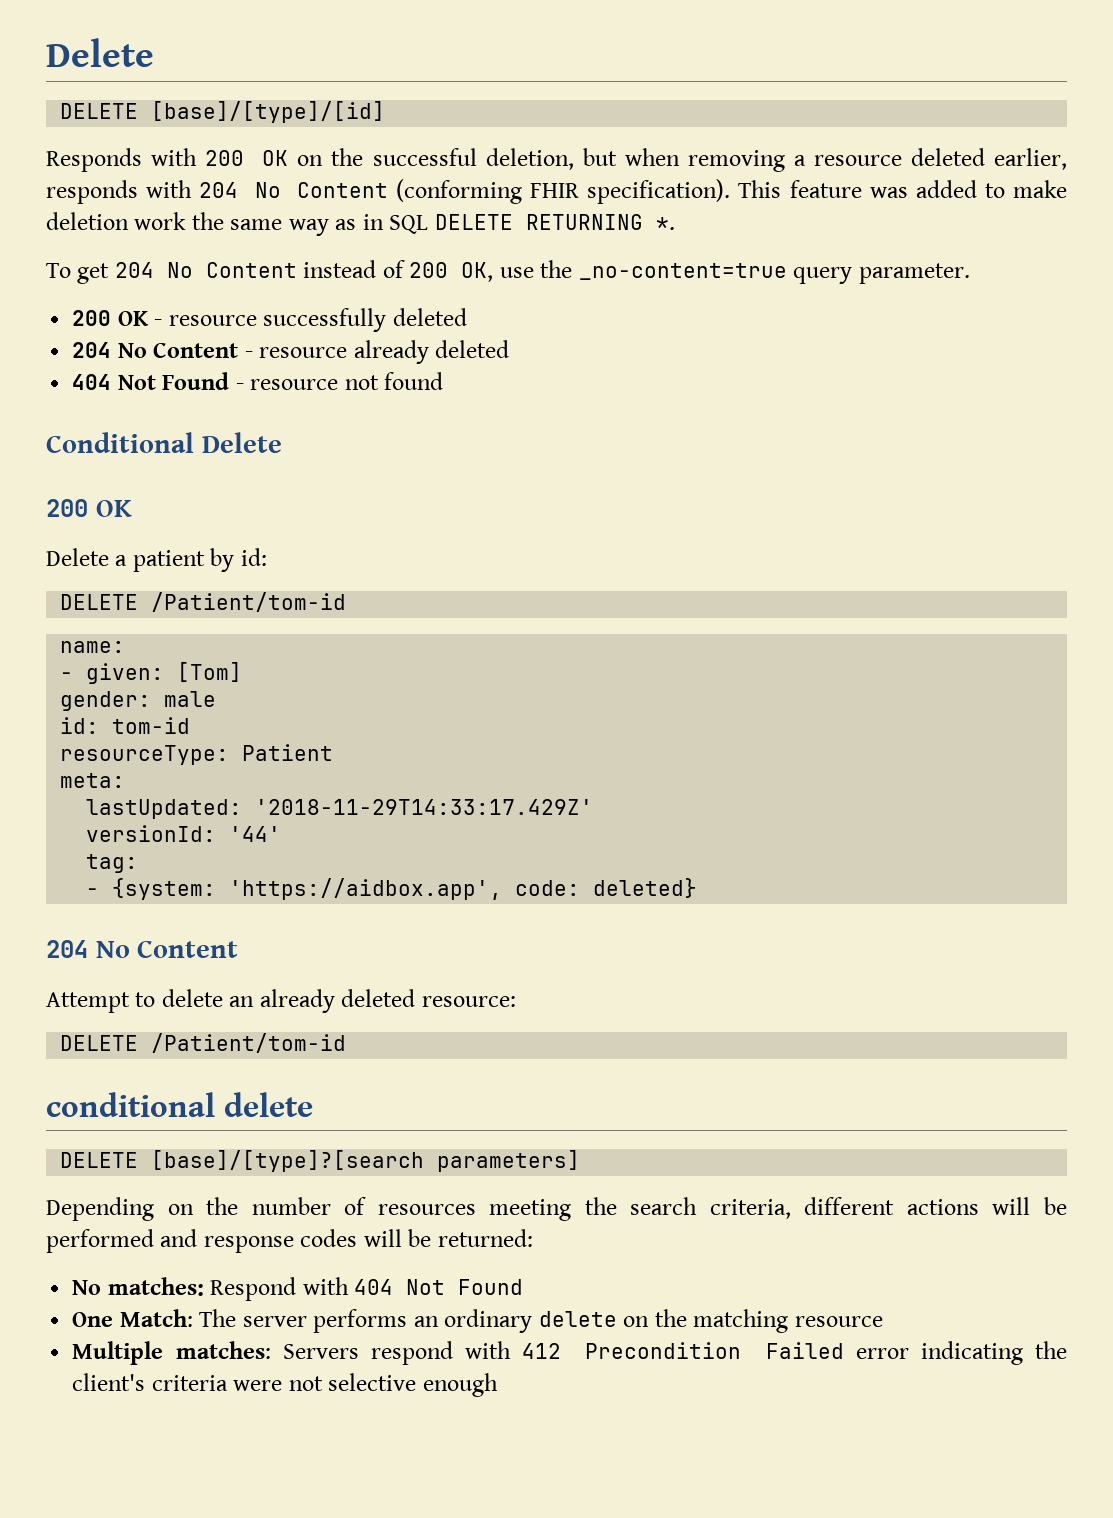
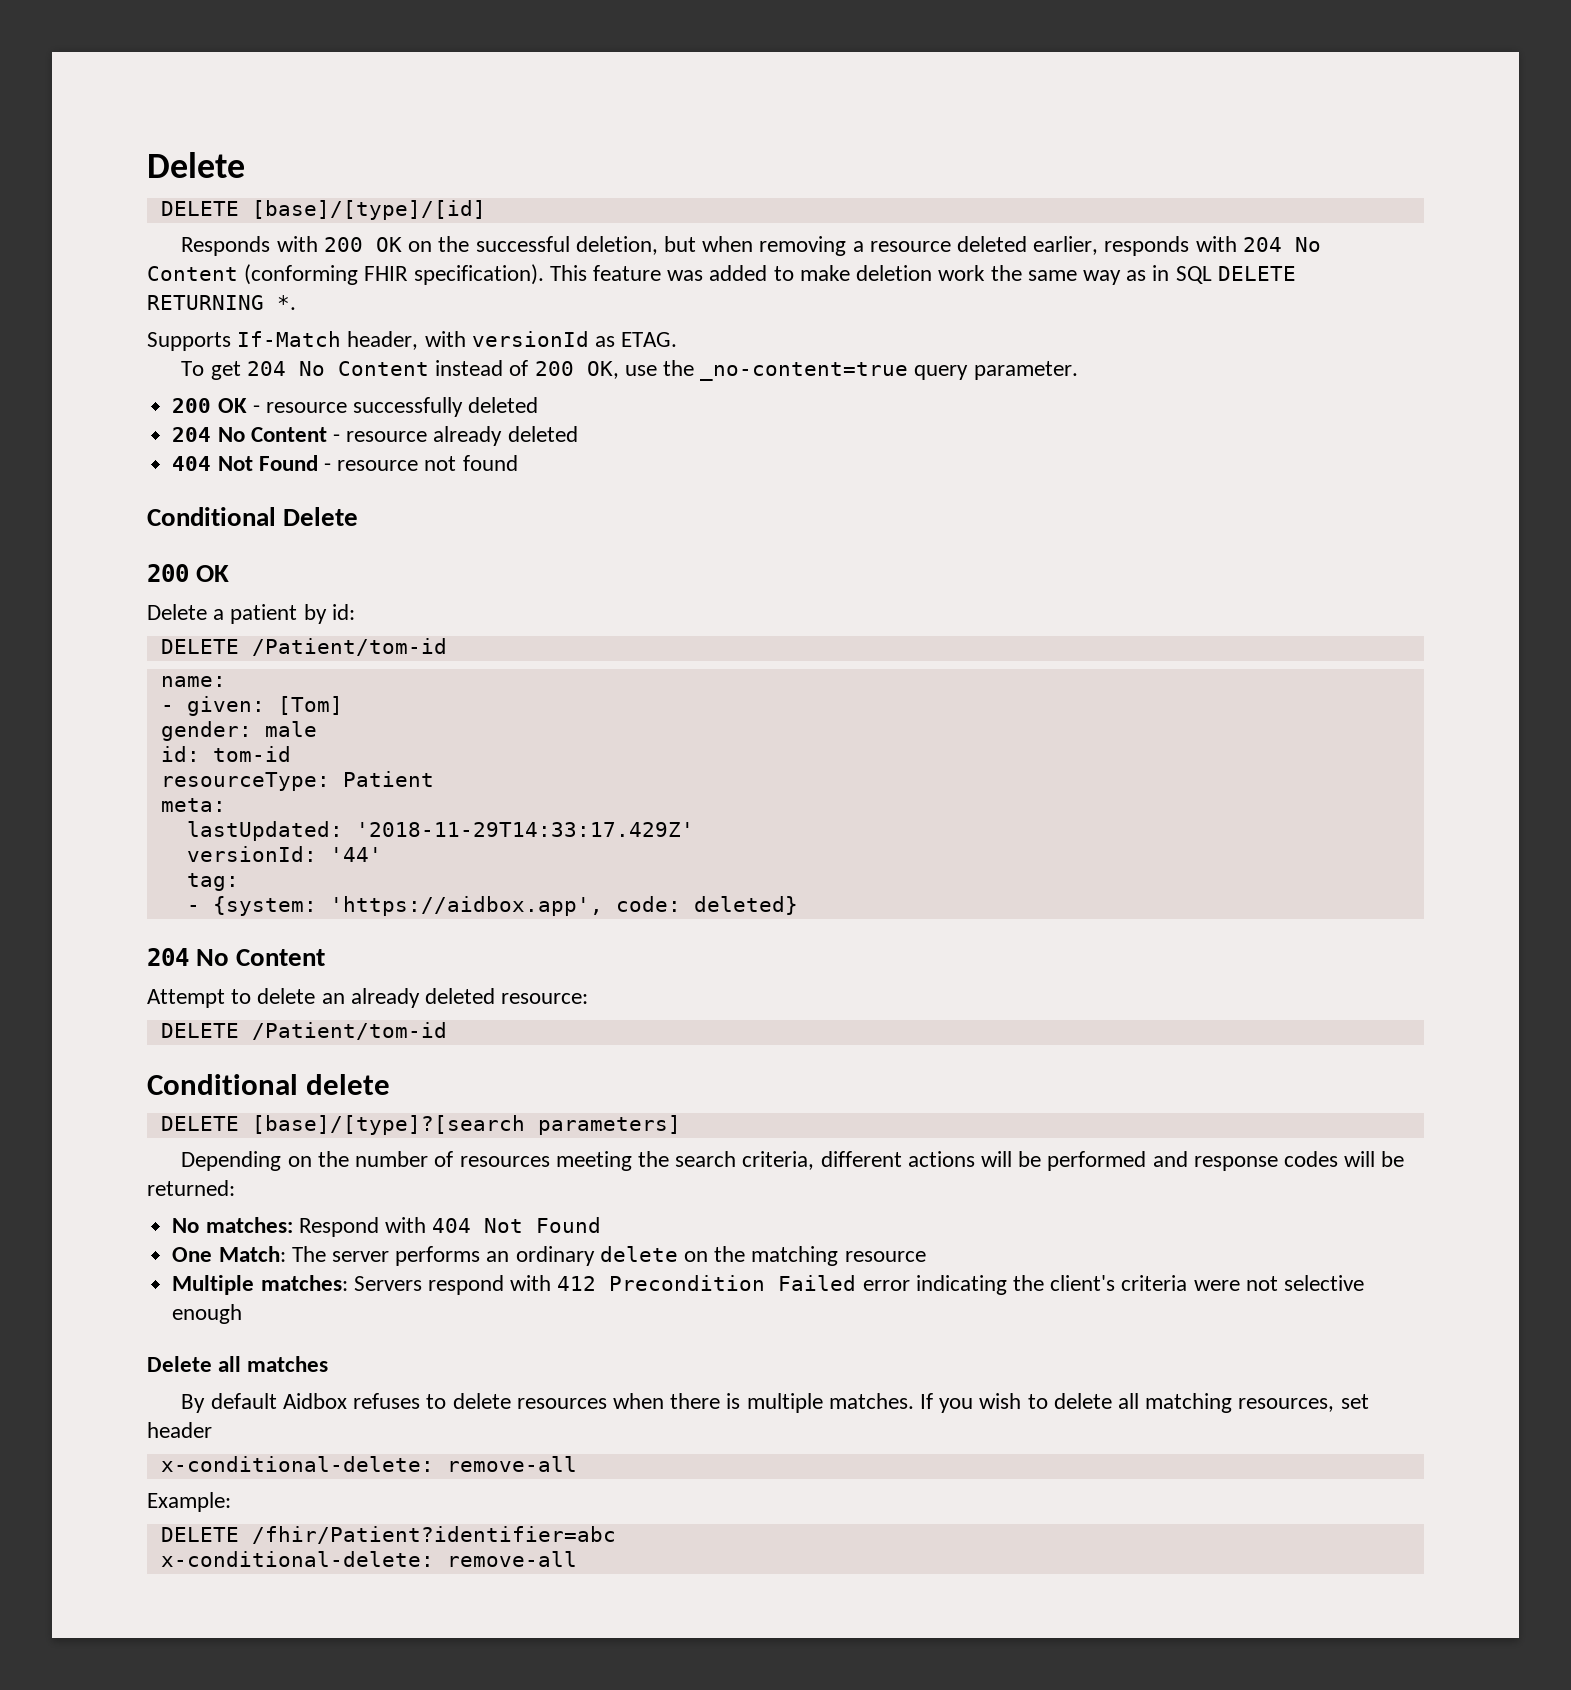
(675, 223) none -> [147,331,678,351] // Supports If-Match header, with versionId as ETAG.
[46,1092,215,1117] conditional -> [147,1074,298,1095] Conditional
(498, 1385) none -> [147,1356,329,1372] [181,1393,1369,1413] [147,1422,212,1438] [160,1456,577,1472] [147,1492,231,1512] [160,1526,616,1544] [160,1551,577,1567] // Delete all matches // By default Aidbox refuses to delete resources when there is multiple matches. If you wish to delete all matching resources, set header // x-conditional-delete: remove-all // Example: // DELETE /fhir/Patient?identifier=abc // x-conditional-delete: remove-all

